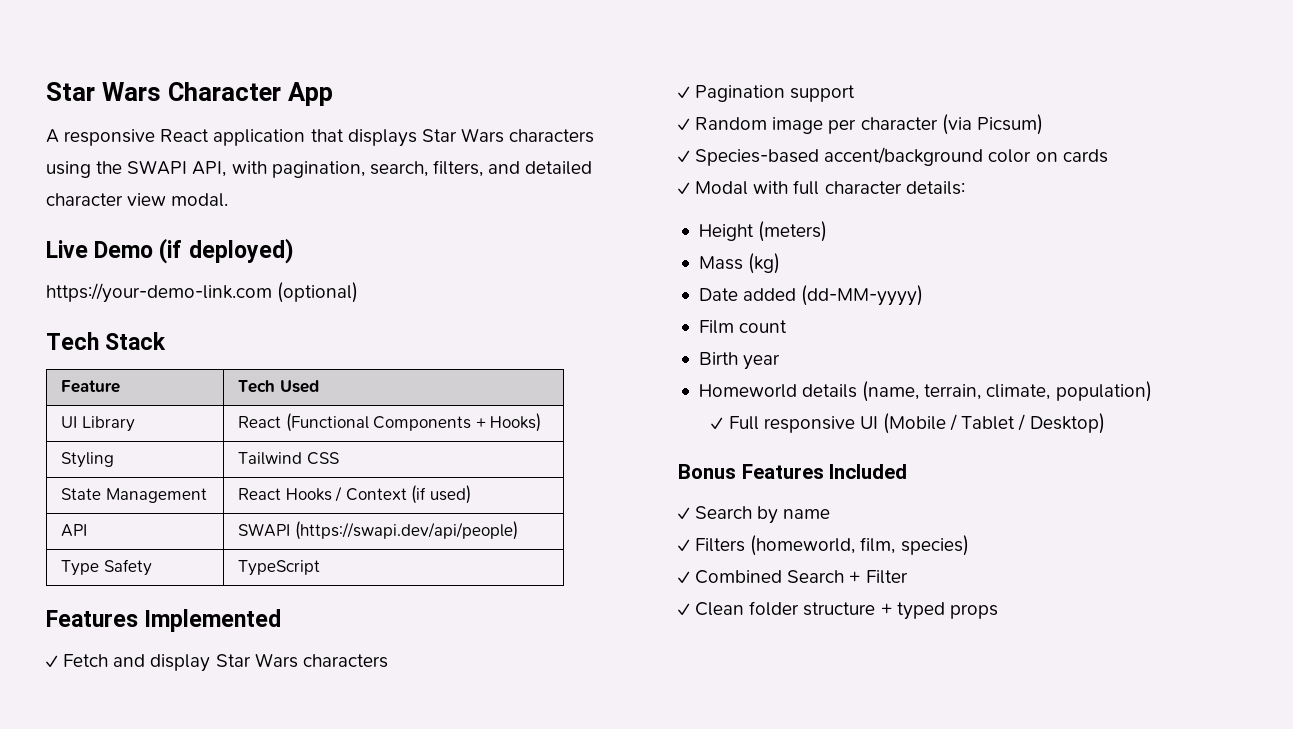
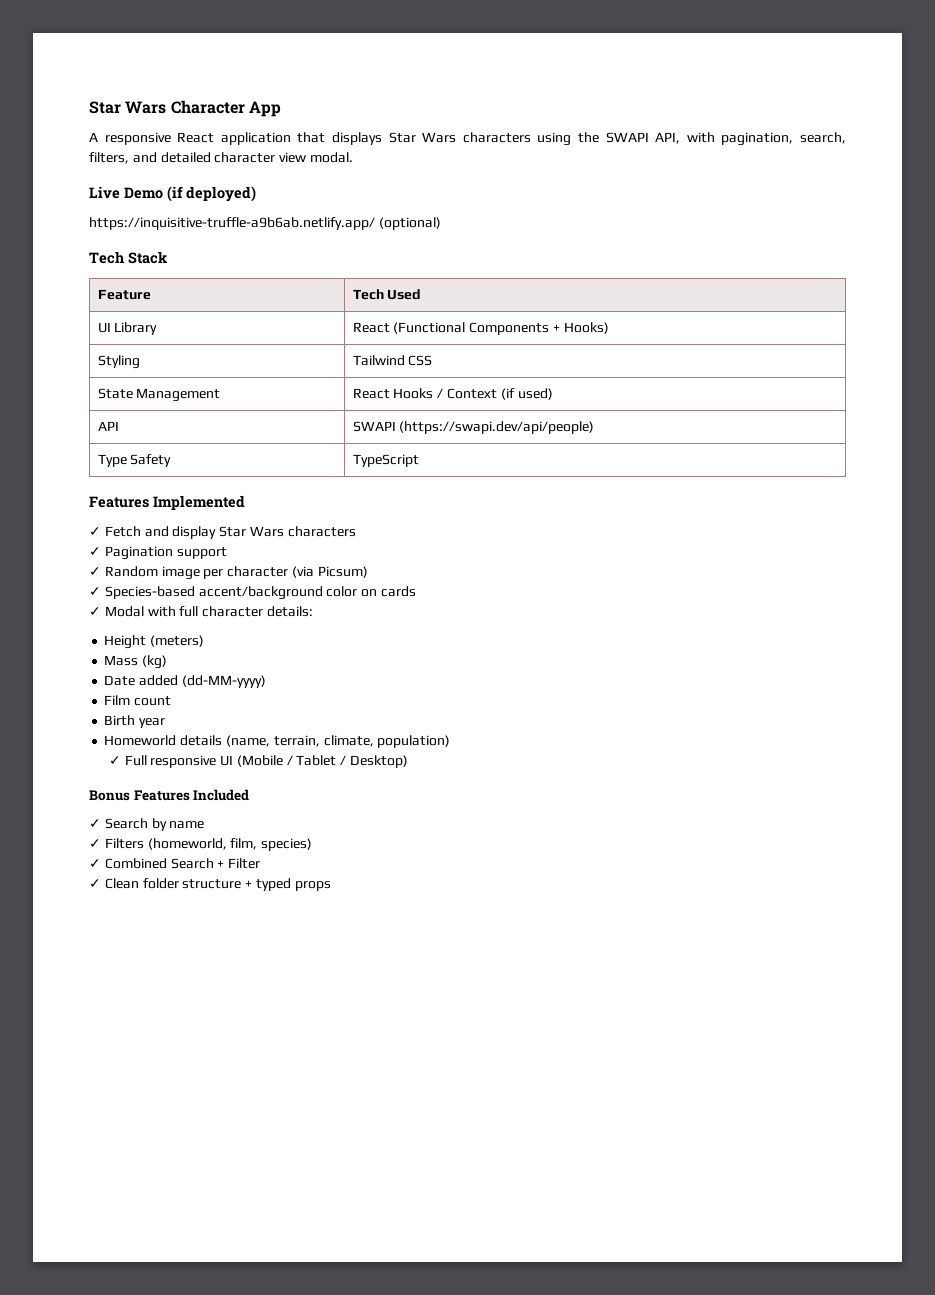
[46,283,272,303] https://your-demo-link.com -> [89,217,375,230] https://inquisitive-truffle-a9b6ab.netlify.app/

